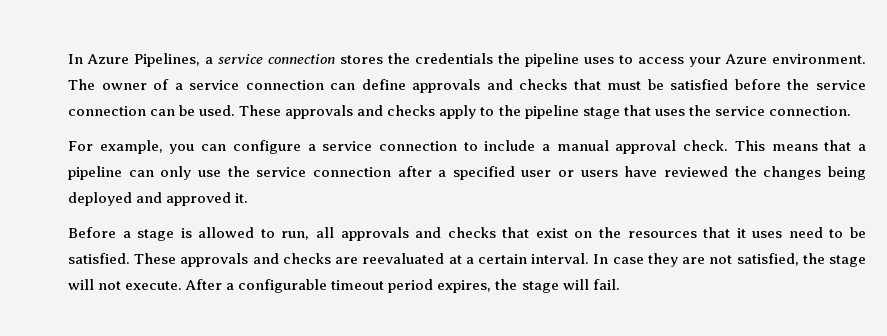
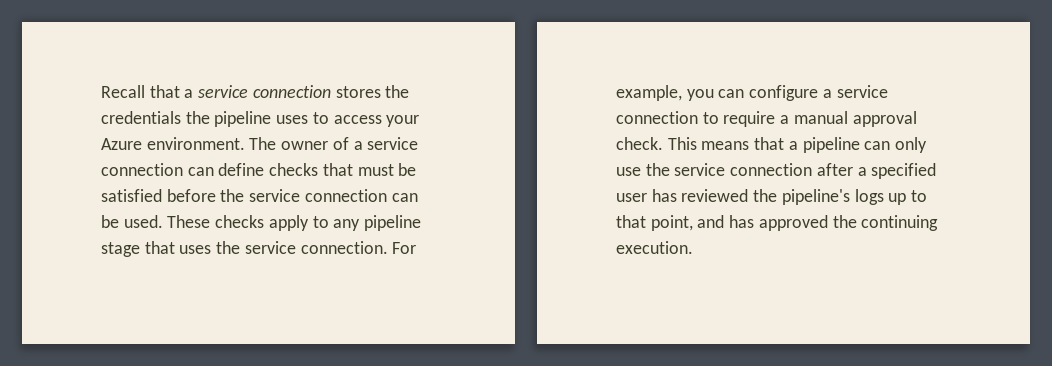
[68,53,200,67] In Azure Pipelines, -> [101,85,180,98] Recall that
[412,79,513,93] approvals and -> (265, 169) none
[285,105,384,119] approvals and -> (211, 221) none
[498,105,521,116] the -> [333,219,361,231] any
(851, 111) // -> (388, 247) none
[484,140,536,151] include -> [723,111,776,127] require
[558,166,866,180] [68,192,249,206] [68,227,866,241] [68,253,866,267] [68,279,620,293] or users have reviewed the changes being deployed and approved it. // Before a stage is allowed to run, all approvals and checks that exist on the resources that it uses need to be satisfied. These approvals and checks are reevaluated at a certain interval. In case they are not satisfied, the stage will not execute. After a configurable timeout period expires, the stage will fail. -> [651,189,928,205] [616,215,939,231] [616,241,693,254] has reviewed the pipeline's logs up to that point, and has approved the continuing execution.

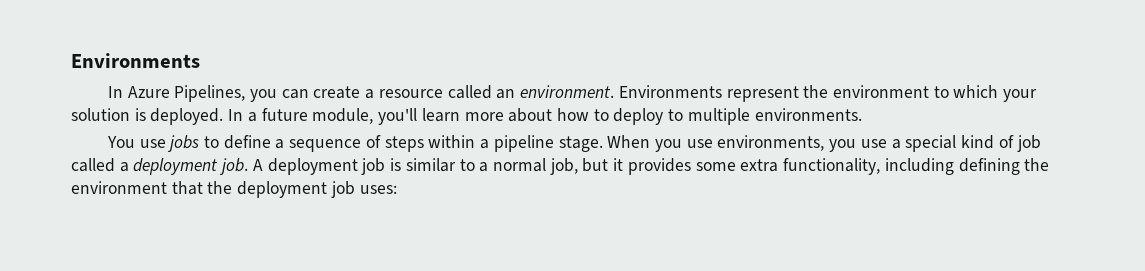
[101,85,410,98] [101,111,420,127] [101,137,419,150] [101,163,417,176] [101,189,418,202] [101,215,422,231] [101,241,417,257] [616,85,888,101] [616,111,917,127] [616,137,928,153] [616,163,937,179] [616,189,928,205] [616,215,939,231] [616,241,693,254] Recall that a service connection stores the credentials the pipeline uses to access your Azure environment. The owner of a service connection can define checks that must be satisfied before the service connection can be used. These checks apply to any pipeline stage that uses the service connection. For example, you can configure a service connection to require a manual approval check. This means that a pipeline can only use the service connection after a specified user has reviewed the pipeline's logs up to that point, and has approved the continuing execution. -> [71,53,200,68] [107,85,1038,102] [71,108,862,125] [106,135,1041,152] [71,158,1050,175] [71,181,397,198] Environments // In Azure Pipelines, you can create a resource called an environment. Environments represent the environment to which your solution is deployed. In a future module, you'll learn more about how to deploy to multiple environments. // You use jobs to define a sequence of steps within a pipeline stage. When you use environments, you use a special kind of job called a deployment job. A deployment job is similar to a normal job, but it provides some extra functionality, including defining the environment that the deployment job uses:

